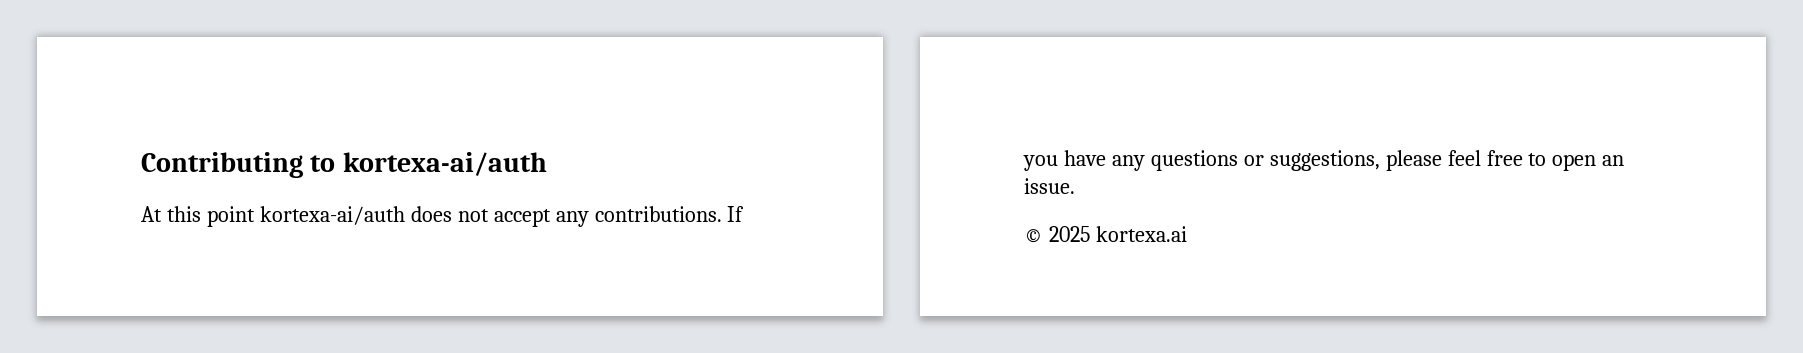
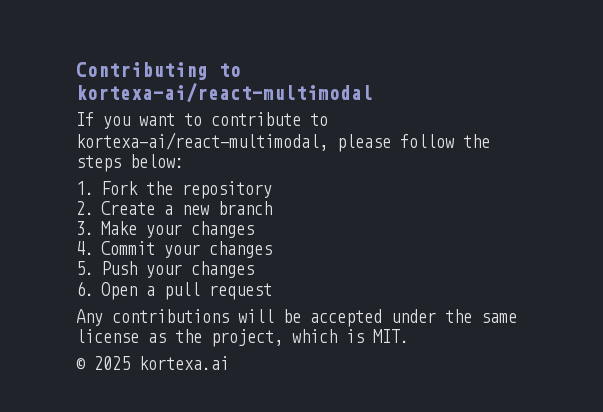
[342,152,547,176] [141,206,745,227] [1023,150,1625,171] [1024,178,1075,194] kortexa-ai/auth // At this point kortexa-ai/auth does not accept any contributions. If you have any questions or suggestions, please feel free to open an issue. -> [76,83,373,103] [76,112,328,129] [76,132,490,152] [76,154,184,172] [76,181,272,199] [76,201,272,215] [76,221,254,238] [76,241,272,258] [76,261,254,278] [76,281,272,300] [76,309,517,327] [76,329,409,347] kortexa-ai/react-multimodal // If you want to contribute to kortexa-ai/react-multimodal, please follow the steps below: // 1. Fork the repository // 2. Create a new branch // 3. Make your changes // 4. Commit your changes // 5. Push your changes // 6. Open a pull request // Any contributions will be accepted under the same license as the project, which is MIT.

